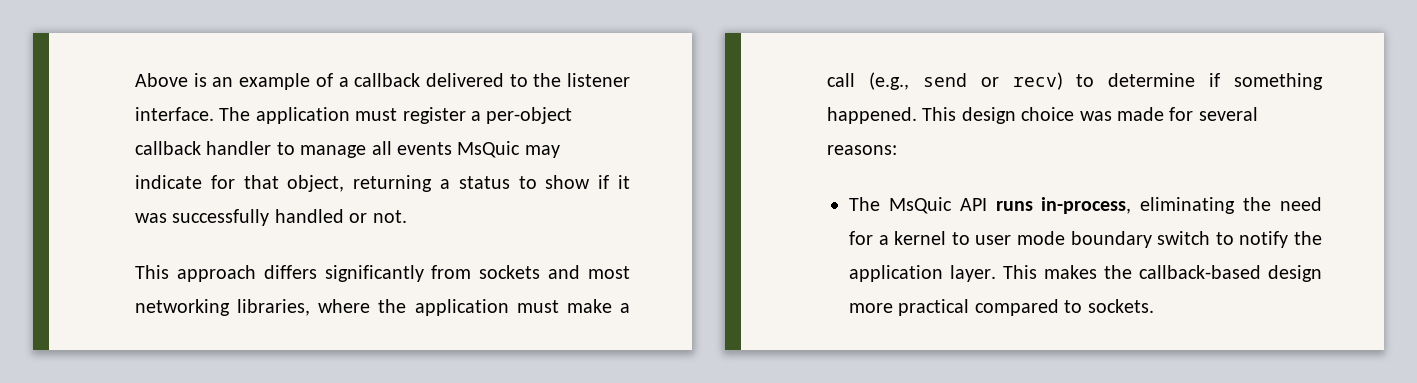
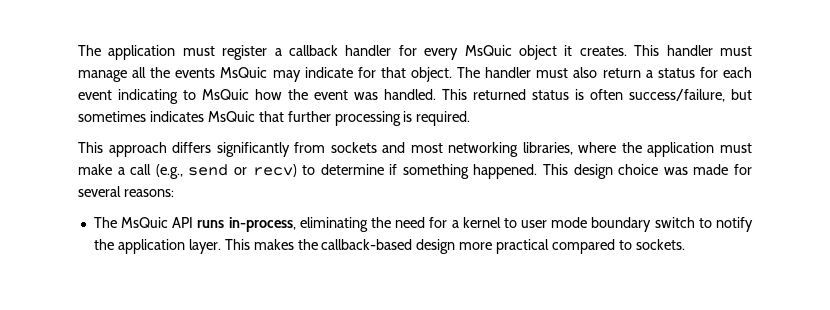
[135,73,630,90] [135,107,214,121] Above is an example of a callback delivered to the listener interface. -> (78, 50) none
[486,107,573,124] per-object -> (282, 52) none
[276,142,295,155] to -> [398,45,752,60] for every MsQuic object it creates. This handler must
(392, 148) none -> [150,67,171,78] the
[287,175,631,192] [135,209,407,226] object, returning a status to show if it was successfully handled or not. -> [410,67,752,82] [78,89,752,104] [78,111,471,126] object. The handler must also return a status for each event indicating to MsQuic how the event was handled. This returned status is often success/failure, but sometimes indicates MsQuic that further processing is required.

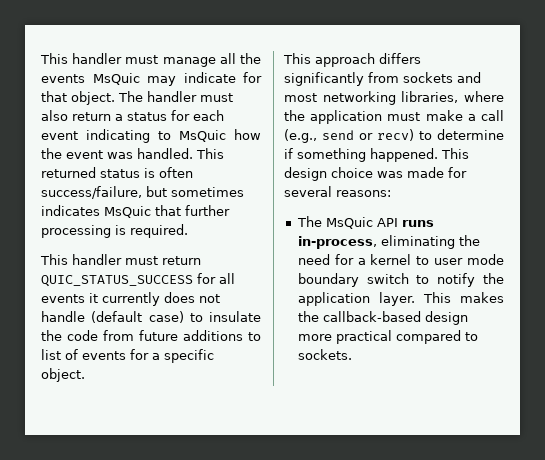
[78,45,627,60] The application must register a callback handler for every MsQuic object it creates. -> (40, 58) none
(471, 118) none -> [40,254,201,265] [41,273,235,287] [41,292,220,306] [41,311,261,323] [41,330,261,341] [41,349,214,363] [41,368,85,382] // This handler must return QUIC_STATUS_SUCCESS for all events it currently does not handle (default case) to insulate the code from future additions to list of events for a specific object.

